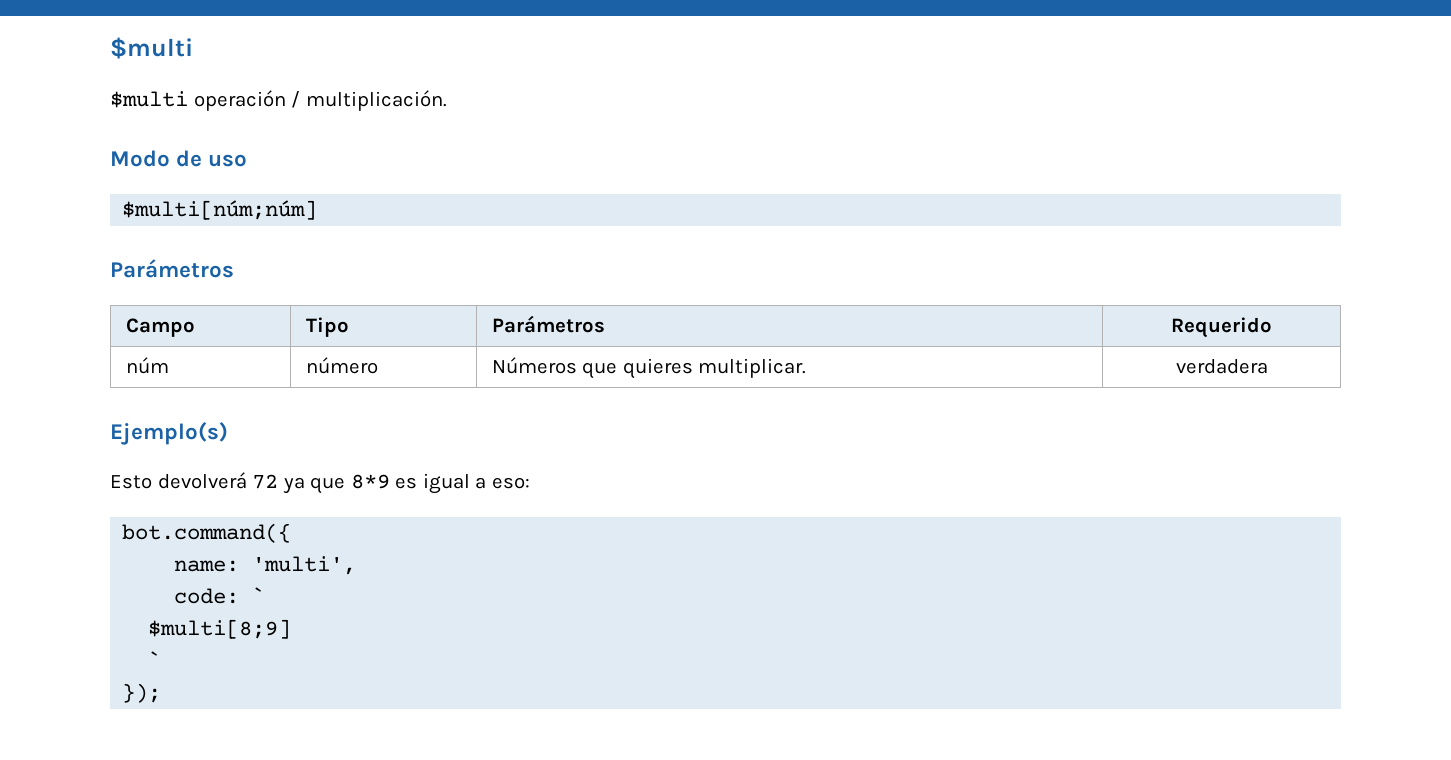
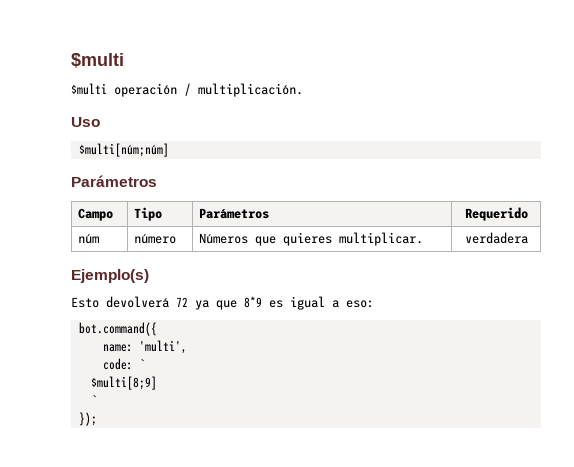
[110,150,248,167] Modo de uso -> [71,117,100,127] Uso

